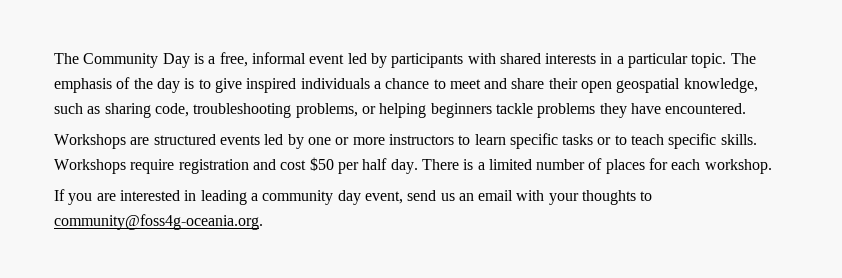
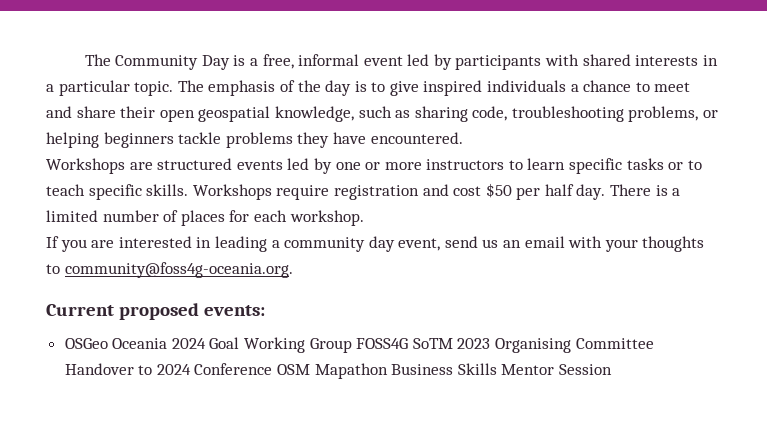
(263, 222) none -> [46,303,265,320] [64,337,654,353] [64,363,613,379] // Current proposed events: // OSGeo Oceania 2024 Goal Working Group FOSS4G SoTM 2023 Organising Committee Handover to 2024 Conference OSM Mapathon Business Skills Mentor Session

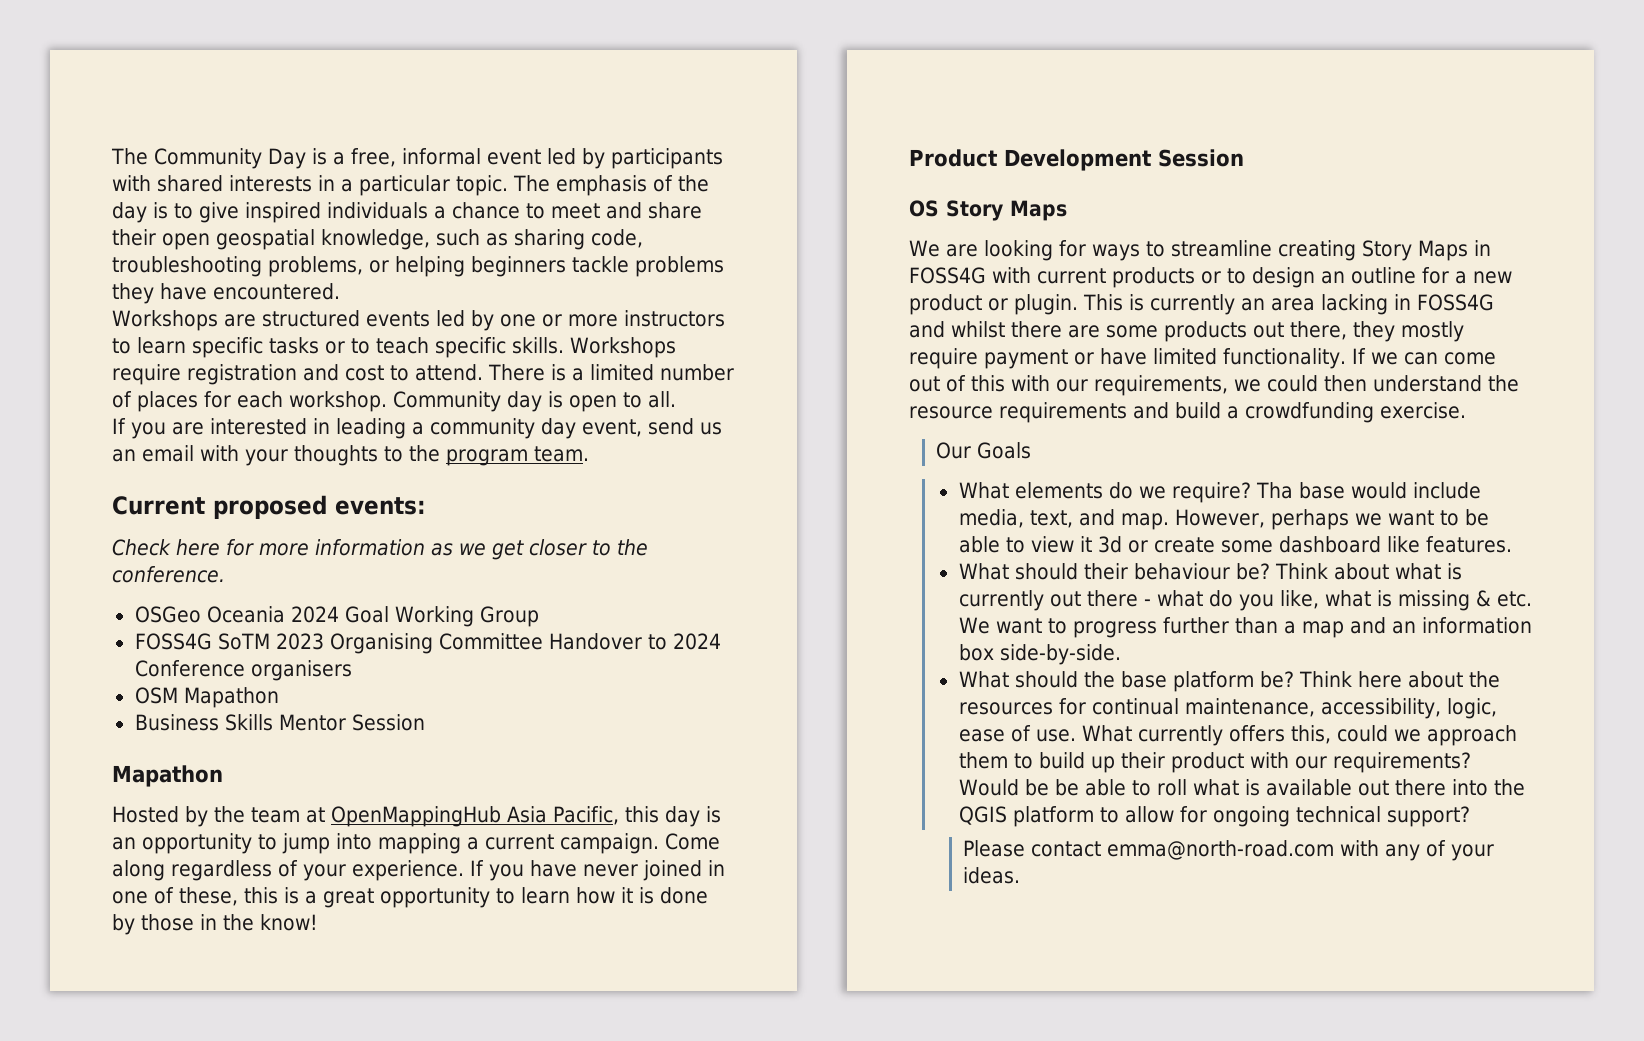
[485,183,606,200] $50 per half day. -> [390,364,483,381] to attend.
(364, 218) none -> [393,391,676,412] Community day is open to all.
[64,262,293,278] community@foss4g-oceania.org. -> [409,445,589,466] the program team.
(265, 310) none -> [112,539,648,560] [112,566,225,583] // Check here for more information as we get closer to the conference.
(352, 345) none -> (539, 616) //
(273, 369) none -> [250,660,352,681] organisers //
(388, 371) none -> (279, 697) //
(613, 369) none -> [112,765,223,787] [112,806,721,827] [112,833,720,854] [112,860,725,881] [112,887,708,908] [112,914,318,935] [909,149,1244,171] [909,200,1067,221] [909,240,1491,261] [909,267,1512,288] [909,294,1494,315] [909,321,1464,342] [909,348,1496,369] [909,375,1519,396] [909,402,1466,423] [936,442,1032,459] [958,482,1481,503] [958,509,1489,530] [958,536,1512,553] [958,563,1462,580] [958,590,1532,611] [958,617,1532,638] [958,644,1121,665] [958,671,1500,692] [958,698,1497,719] [958,725,1517,746] [958,752,1471,773] [958,779,1525,796] [958,806,1470,827] [963,840,1495,861] [963,867,1021,884] // Mapathon // Hosted by the team at OpenMappingHub Asia Pacific, this day is an opportunity to jump into mapping a current campaign. Come along regardless of your experience. If you have never joined in one of these, this is a great opportunity to learn how it is done by those in the know! // Product Development Session // OS Story Maps // We are looking for ways to streamline creating Story Maps in FOSS4G with current products or to design an outline for a new product or plugin. This is currently an area lacking in FOSS4G and whilst there are some products out there, they mostly require payment or have limited functionality. If we can come out of this with our requirements, we could then understand the resource requirements and build a crowdfunding exercise. // Our Goals // What elements do we require? Tha base would include media, text, and map. However, perhaps we want to be able to view it 3d or create some dashboard like features. // What should their behaviour be? Think about what is currently out there - what do you like, what is missing & etc. We want to progress further than a map and an information box side-by-side. // What should the base platform be? Think here about the resources for continual maintenance, accessibility, logic, ease of use. What currently offers this, could we approach them to build up their product with our requirements? Would be be able to roll what is available out there into the QGIS platform to allow for ongoing technical support? // Please contact emma@north-road.com with any of your ideas.

